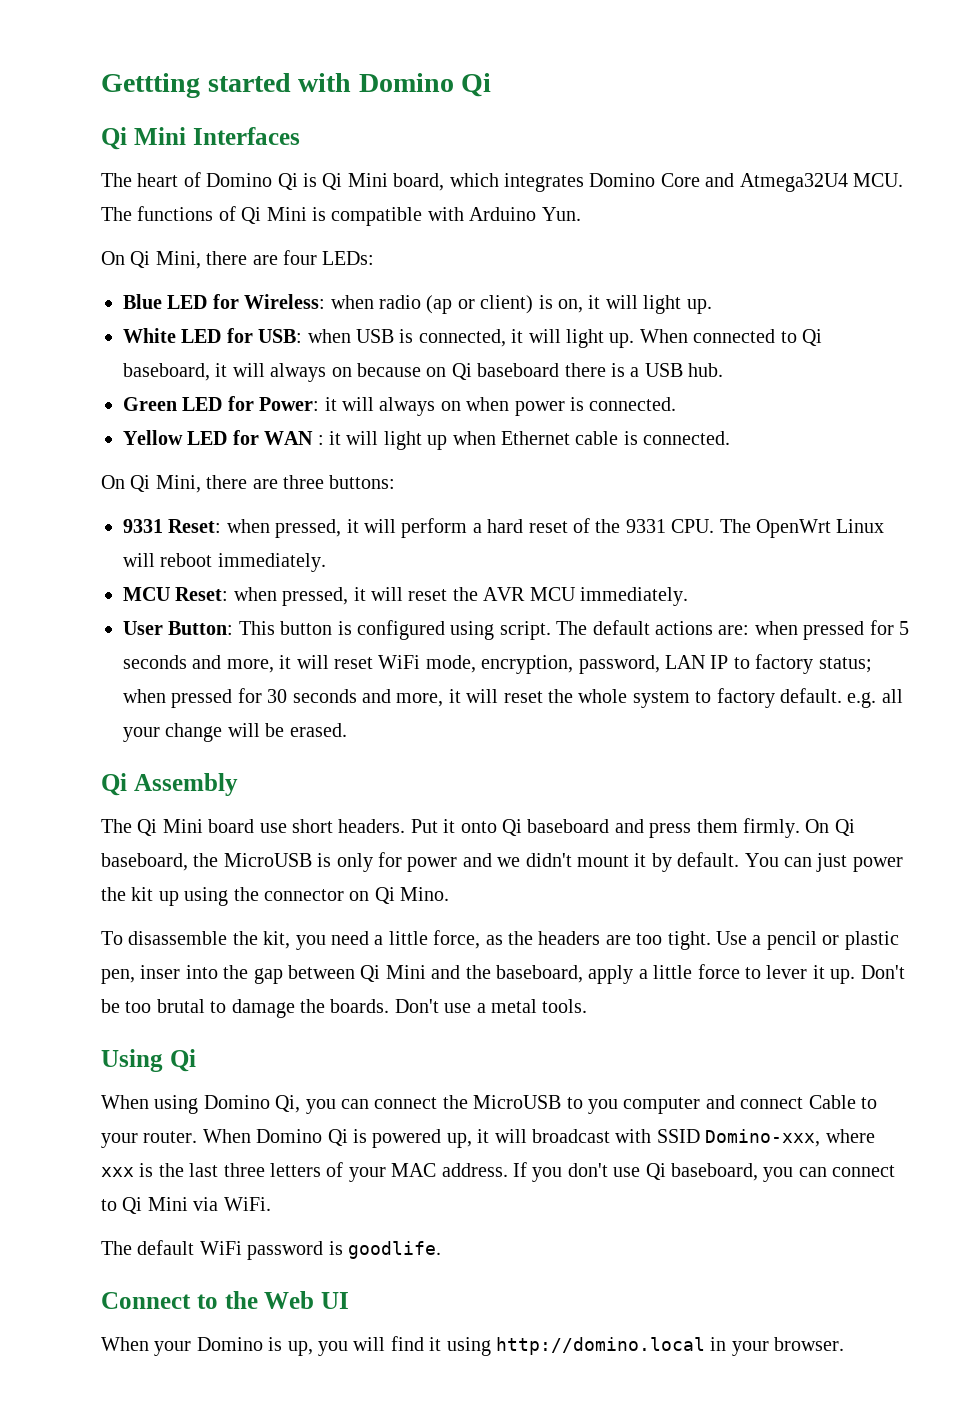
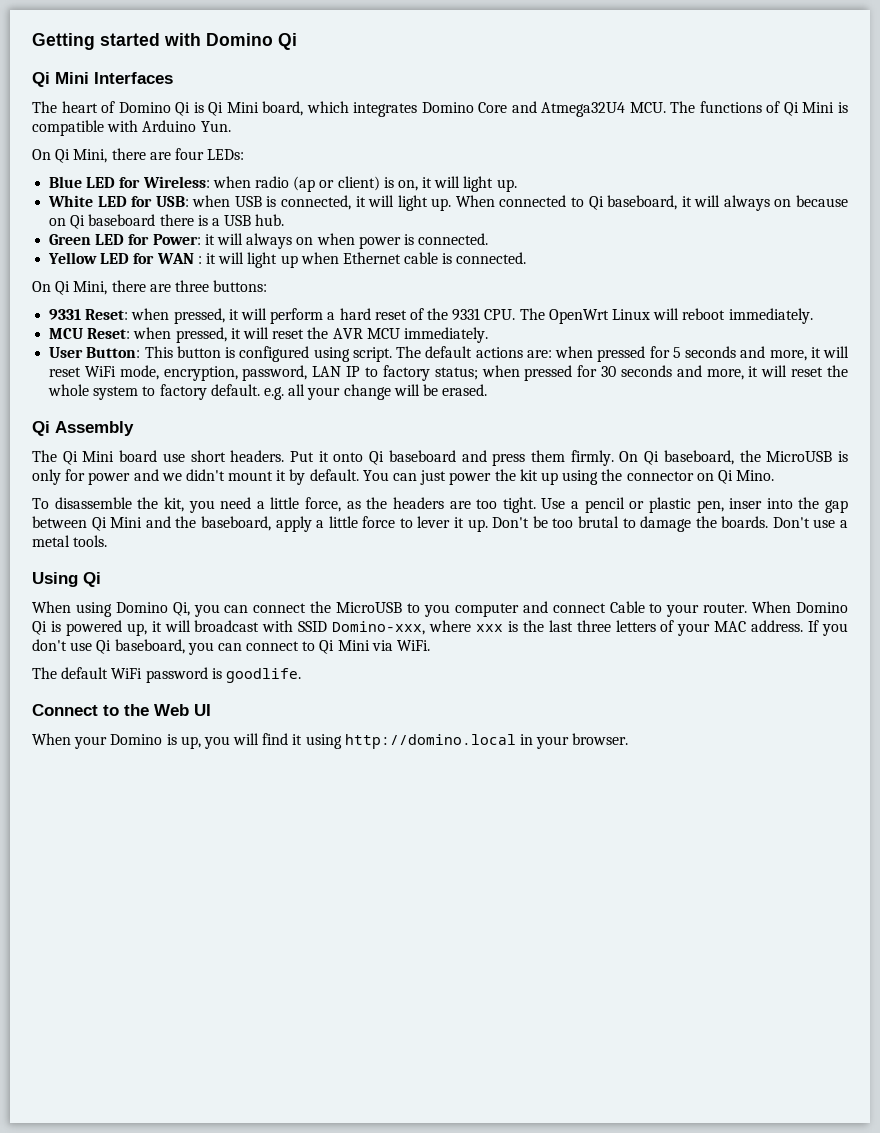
[101,73,200,98] Gettting -> [32,33,95,50] Getting

